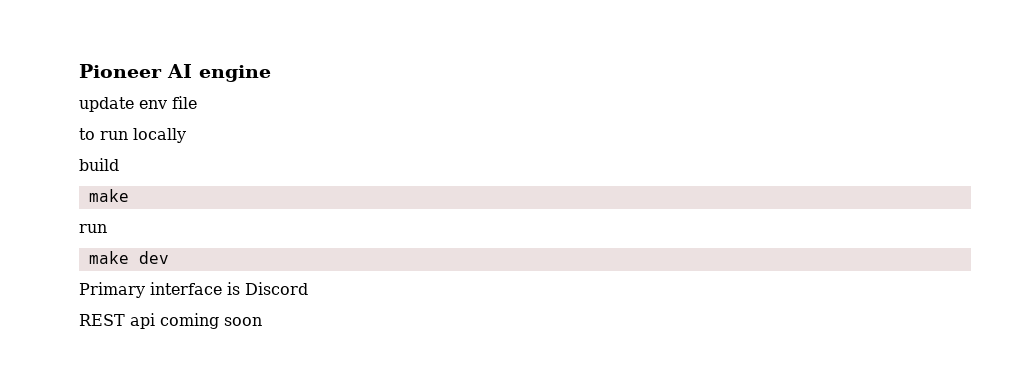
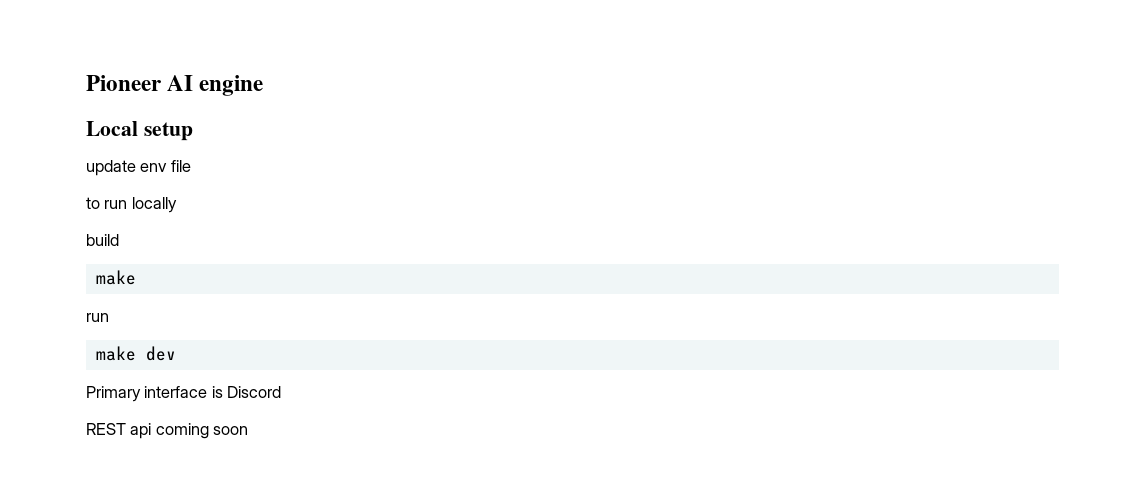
(271, 73) none -> [86,121,193,141] // Local setup

